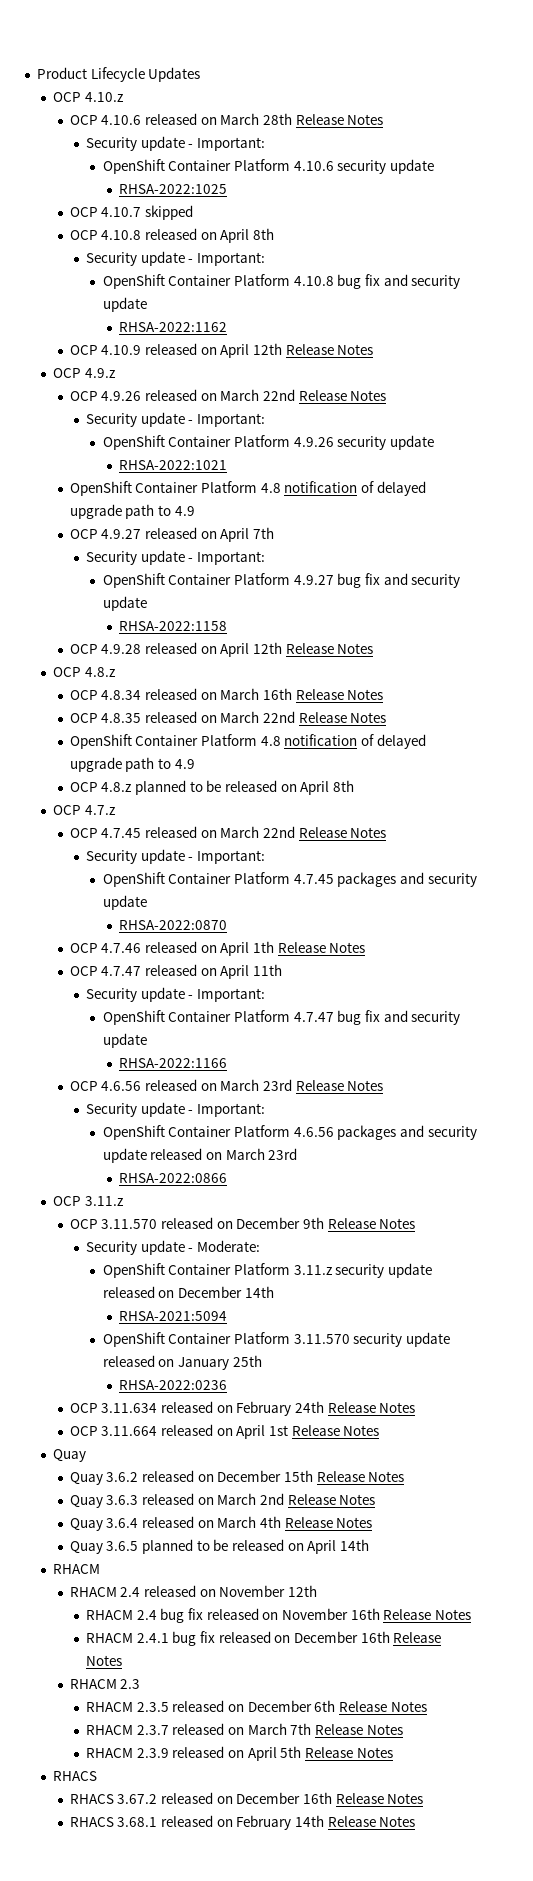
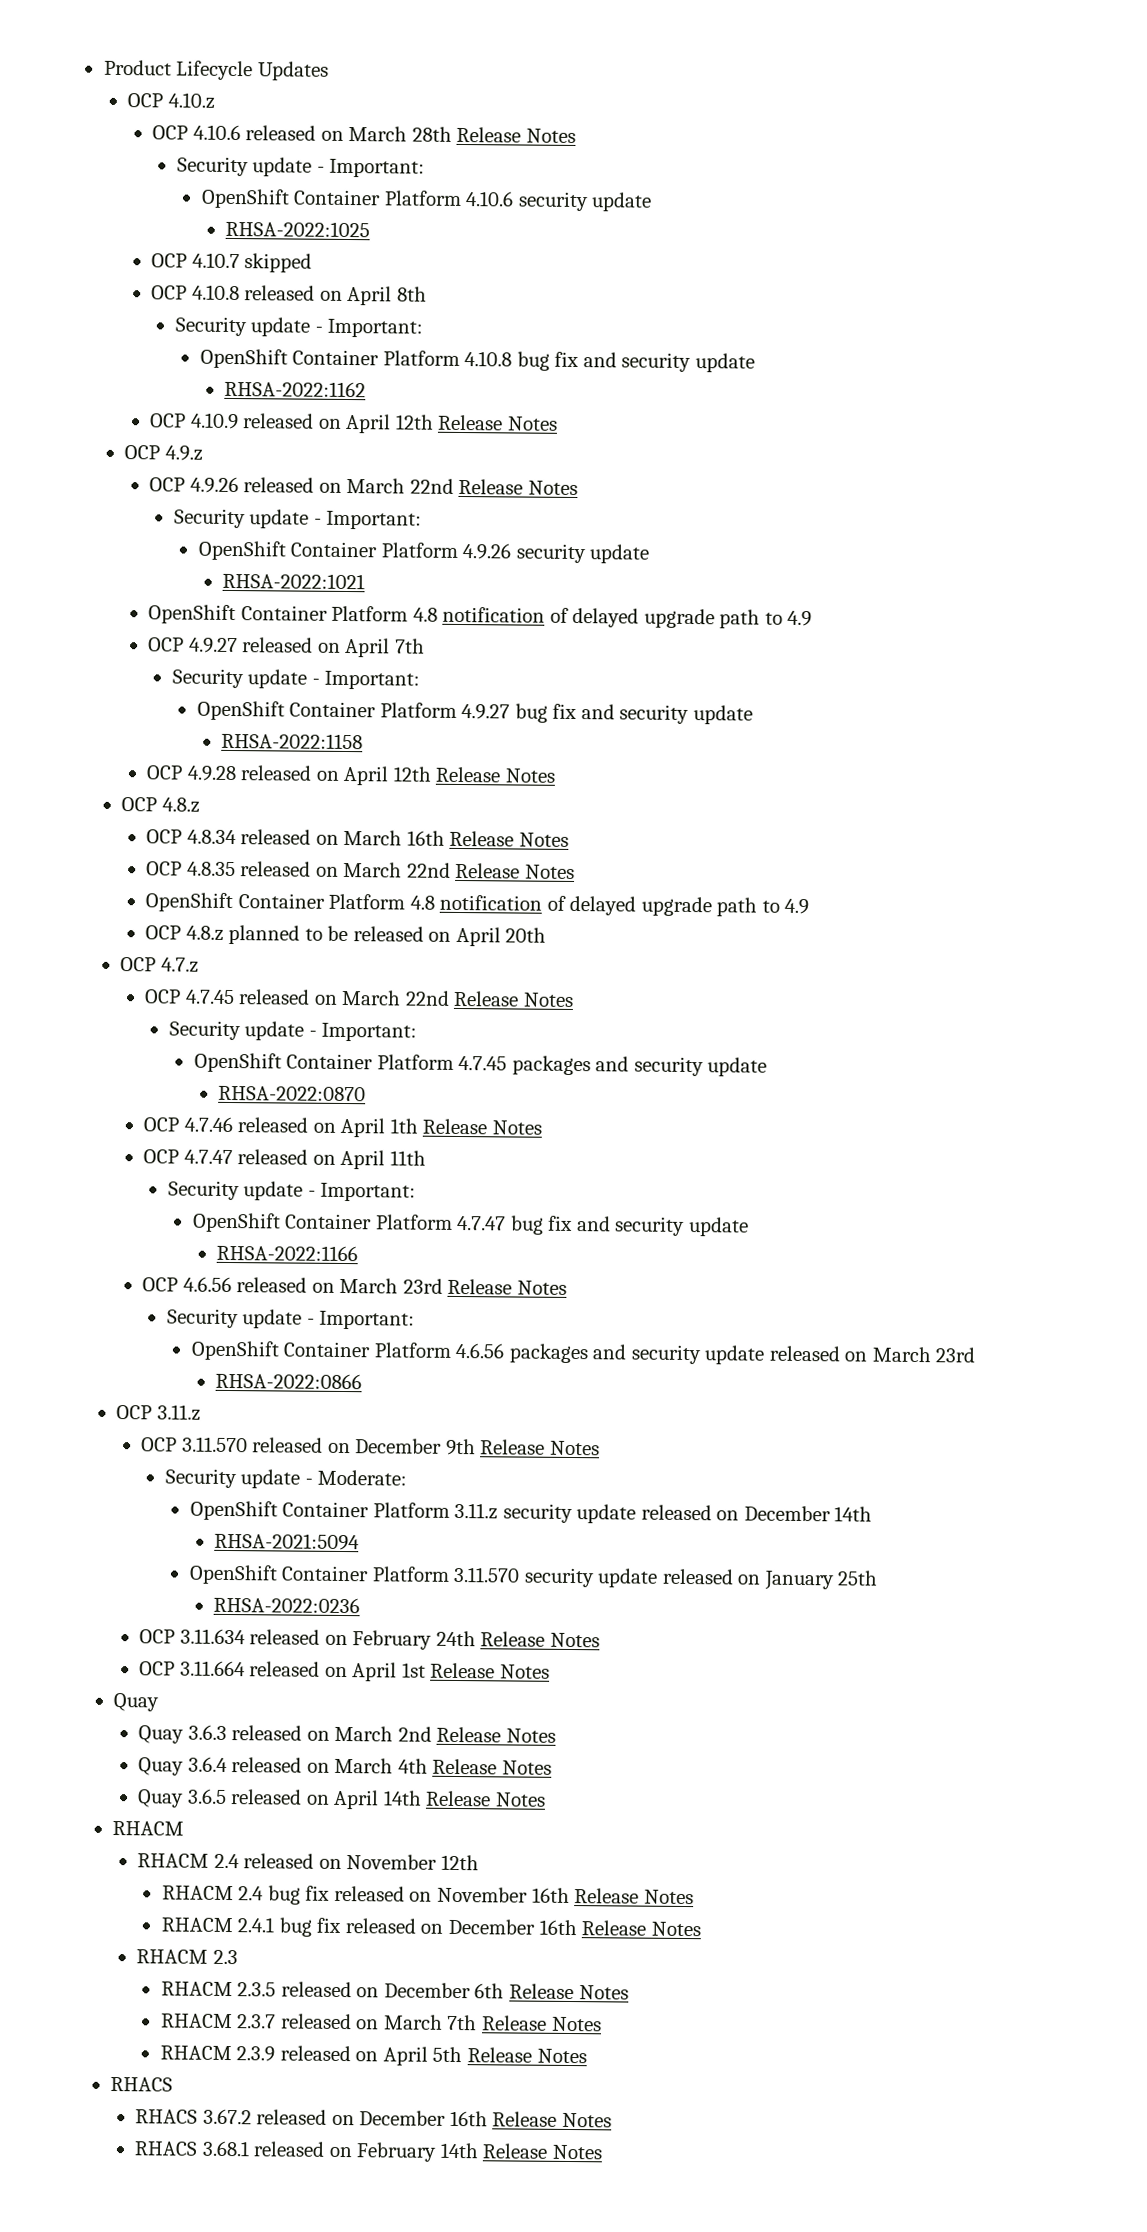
[332,780,354,792] 8th -> [505,927,547,943] 20th
[69,1470,405,1485] // Quay 3.6.2 released on December 15th Release Notes -> (160, 1702) none
[142,1539,229,1554] planned to be -> (227, 1796) none
(369, 1545) none -> [425,1790,546,1807] Release Notes

